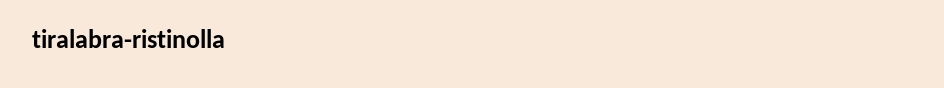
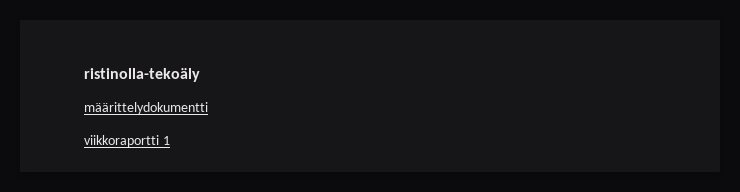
[32,29,225,48] tiralabra-ristinolla -> [84,68,200,82] [84,102,208,114] [84,135,170,147] ristinolla-tekoäly // määrittelydokumentti // viikkoraportti 1

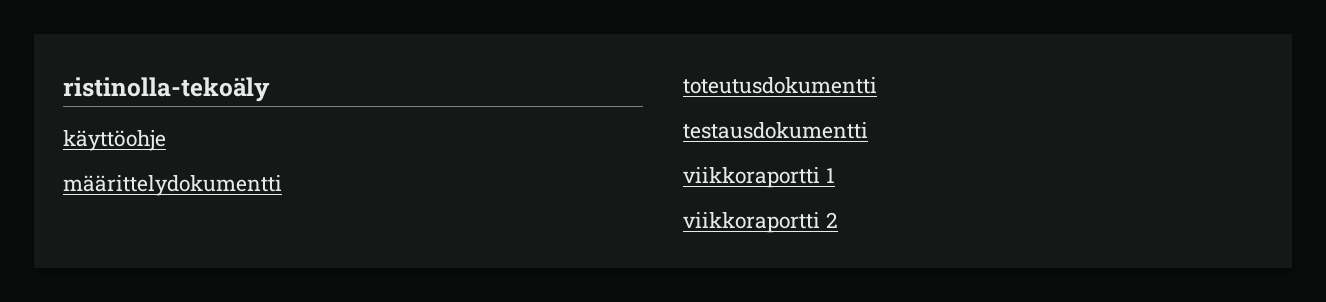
(200, 75) none -> [63,130,166,151] // käyttöohje
(208, 108) none -> [683,77,877,94] [683,122,868,139] // toteutusdokumentti // testausdokumentti
(170, 140) none -> [683,212,838,233] // viikkoraportti 2

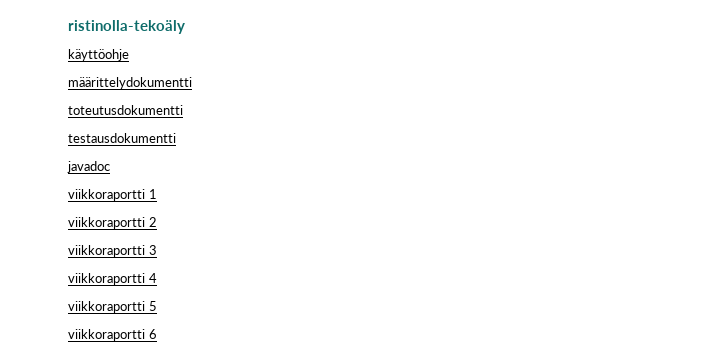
(868, 130) none -> [67,161,110,173] // javadoc
(838, 220) none -> [68,245,157,257] [68,273,157,285] [68,301,157,313] [68,329,157,341] // viikkoraportti 3 // viikkoraportti 4 // viikkoraportti 5 // viikkoraportti 6

